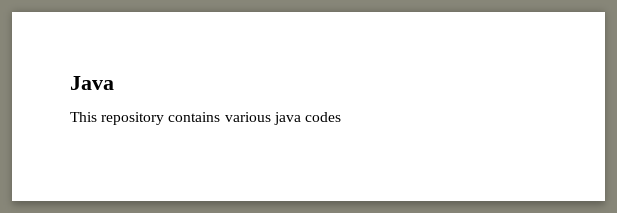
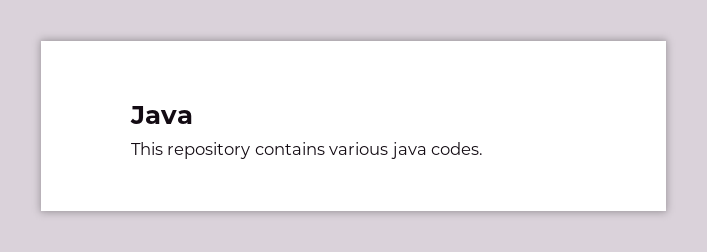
[304,112,341,122] codes -> [431,142,484,155] codes.

